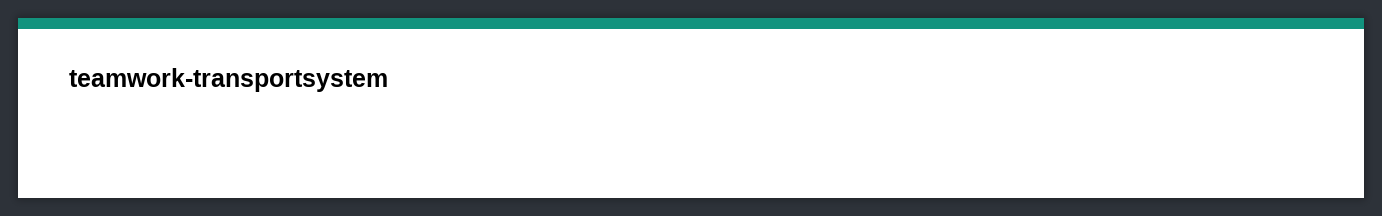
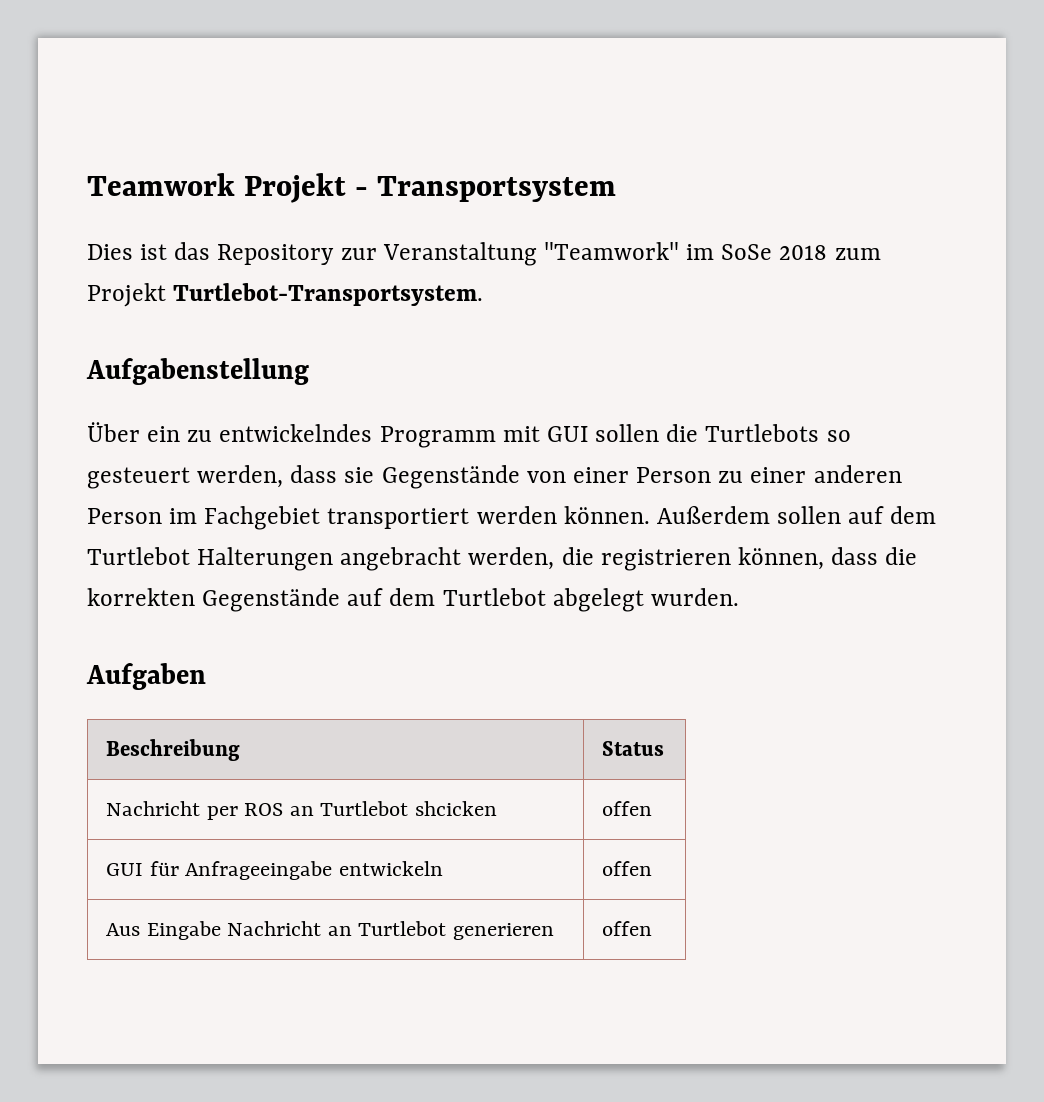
[69,68,388,92] teamwork-transportsystem -> [87,173,617,203] [87,242,881,266] [87,283,484,307] [86,358,309,385] [87,422,851,448] [87,465,902,489] [87,506,937,530] [87,547,918,571] [87,588,739,612] [86,663,206,690] [106,739,241,761] [602,741,665,756] [106,801,497,820] [602,801,653,816] [106,861,443,880] [602,861,653,876] [106,921,554,940] [602,921,653,936] Teamwork Projekt - Transportsystem // Dies ist das Repository zur Veranstaltung "Teamwork" im SoSe 2018 zum Projekt Turtlebot-Transportsystem. // Aufgabenstellung // Über ein zu entwickelndes Programm mit GUI sollen die Turtlebots so gesteuert werden, dass sie Gegenstände von einer Person zu einer anderen Person im Fachgebiet transportiert werden können. Außerdem sollen auf dem Turtlebot Halterungen angebracht werden, die registrieren können, dass die korrekten Gegenstände auf dem Turtlebot abgelegt wurden. // Aufgaben // Beschreibung | Status // Nachricht per ROS an Turtlebot shcicken | offen // GUI für Anfrageeingabe entwickeln | offen // Aus Eingabe Nachricht an Turtlebot generieren | offen

